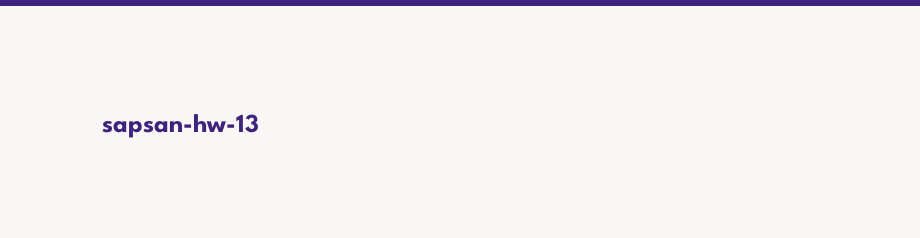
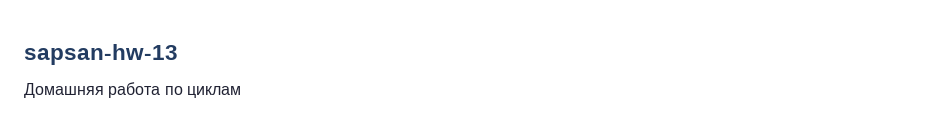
(259, 126) none -> [24,82,241,98] // Домашняя работа по циклам

